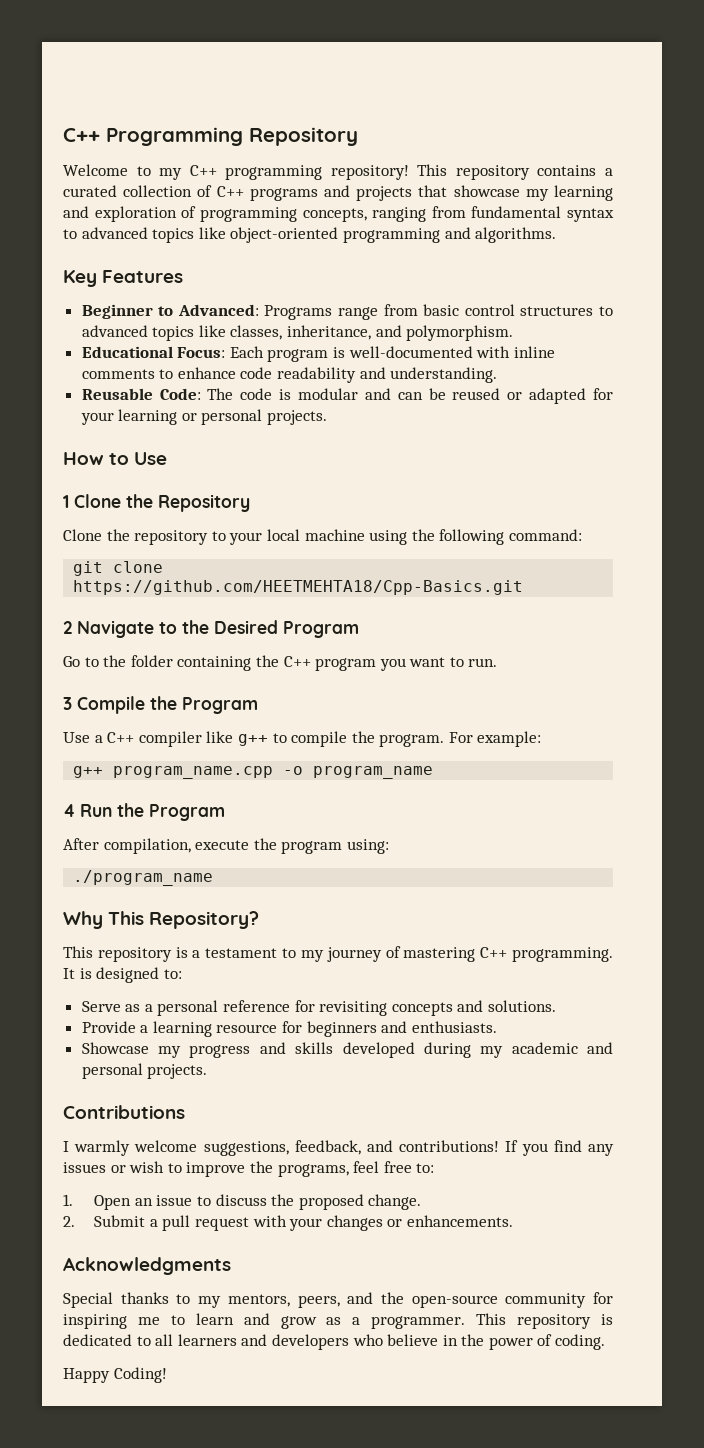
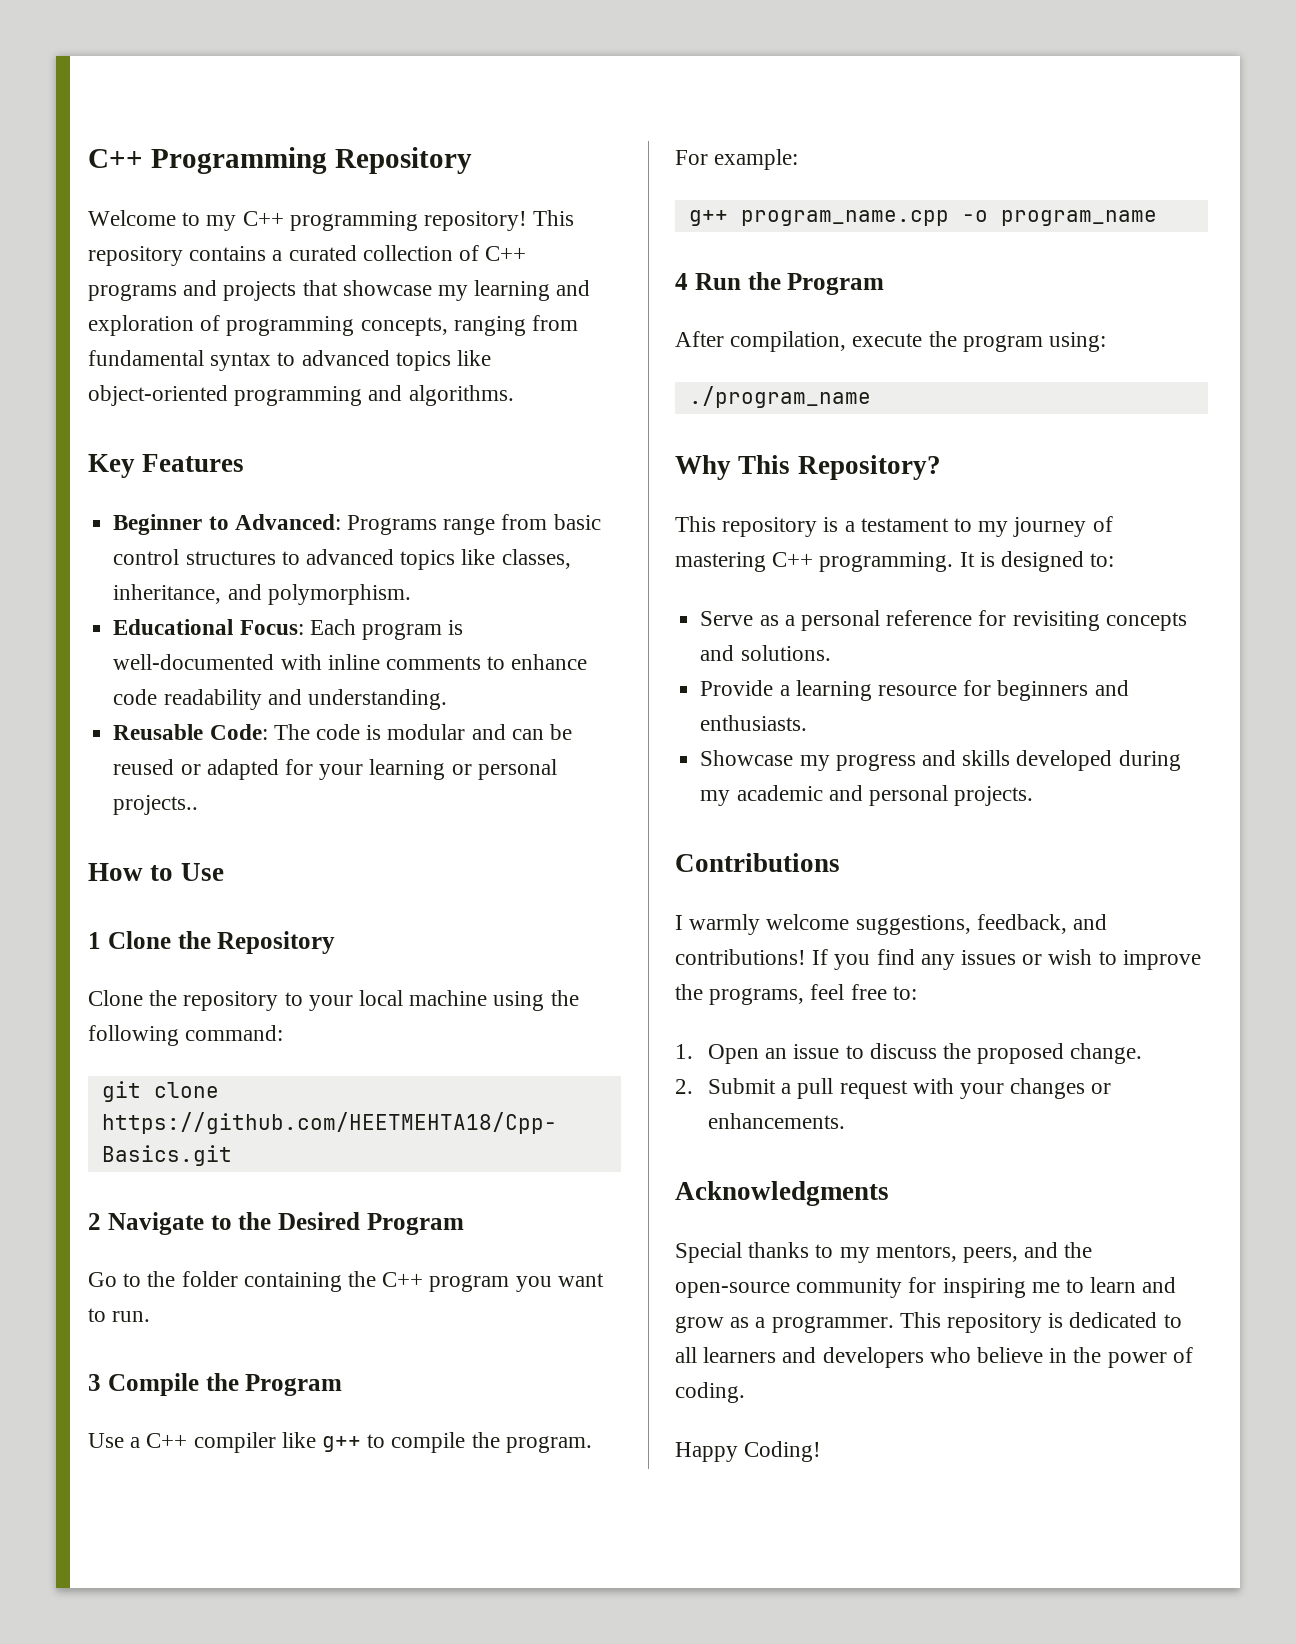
[267,410,328,425] projects. -> [113,795,199,815] projects..

